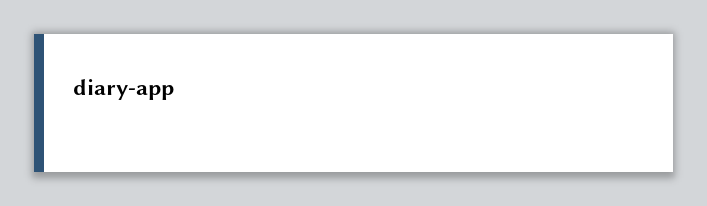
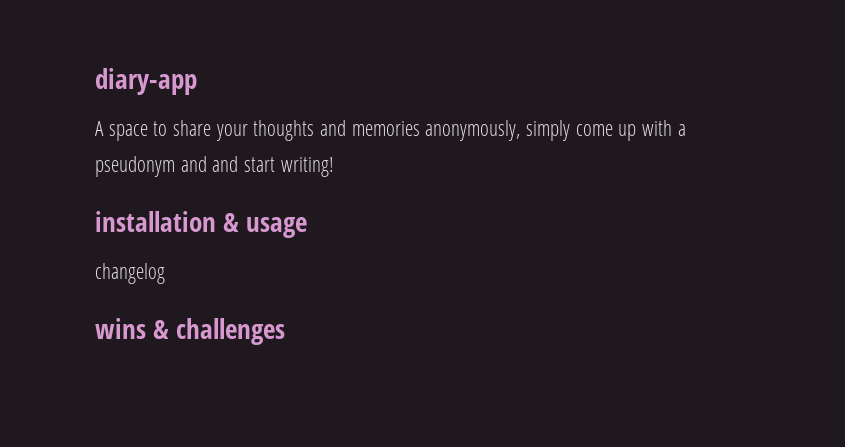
(174, 89) none -> [95,120,686,141] [95,156,334,177] [95,211,308,238] [95,263,165,284] [95,318,286,345] // A space to share your thoughts and memories anonymously, simply come up with a pseudonym and and start writing! // installation & usage // changelog // wins & challenges

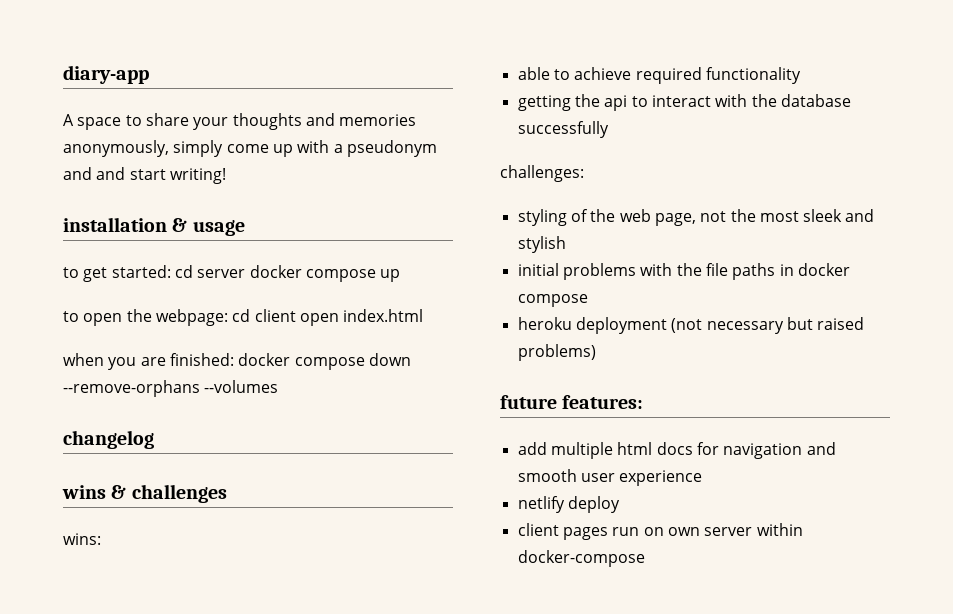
[95,263,165,284] [95,318,286,345] changelog // wins & challenges -> [63,265,401,282] [63,309,424,326] [63,353,411,370] [63,380,279,397] [63,430,154,449] [62,484,227,503] [63,533,101,545] [517,67,801,84] [517,94,851,111] [517,121,609,138] [500,165,584,182] [517,209,875,226] [517,236,566,253] [517,263,850,280] [517,294,588,307] [517,317,865,334] [517,344,596,361] [500,395,644,409] [517,442,836,459] [517,469,703,486] [517,496,620,513] [517,523,803,540] [517,550,645,567] to get started: cd server docker compose up // to open the webpage: cd client open index.html // when you are finished: docker compose down --remove-orphans --volumes // changelog // wins & challenges // wins: // able to achieve required functionality // getting the api to interact with the database successfully // challenges: // styling of the web page, not the most sleek and stylish // initial problems with the file paths in docker compose // heroku deployment (not necessary but raised problems) // future features: // add multiple html docs for navigation and smooth user experience // netlify deploy // client pages run on own server within docker-compose

